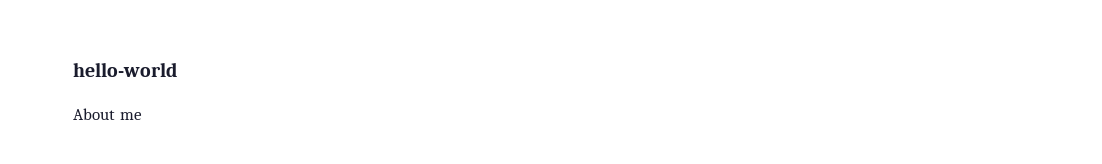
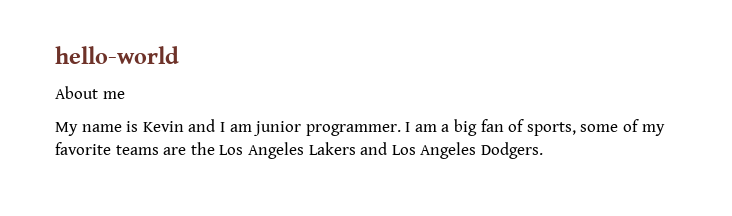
(142, 116) none -> [55,119,665,136] [55,142,543,159] // My name is Kevin and I am junior programmer. I am a big fan of sports, some of my favorite teams are the Los Angeles Lakers and Los Angeles Dodgers.

